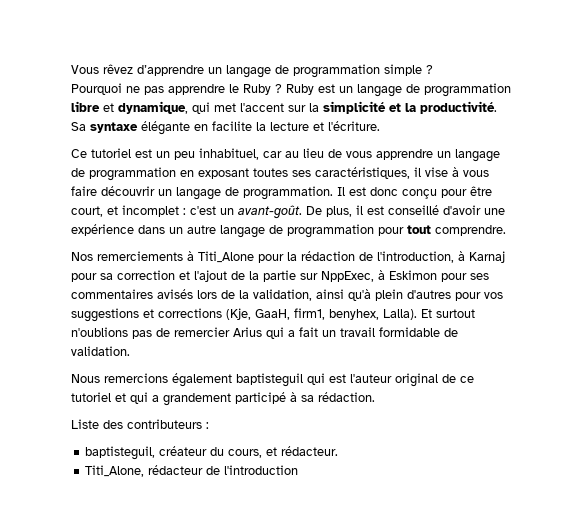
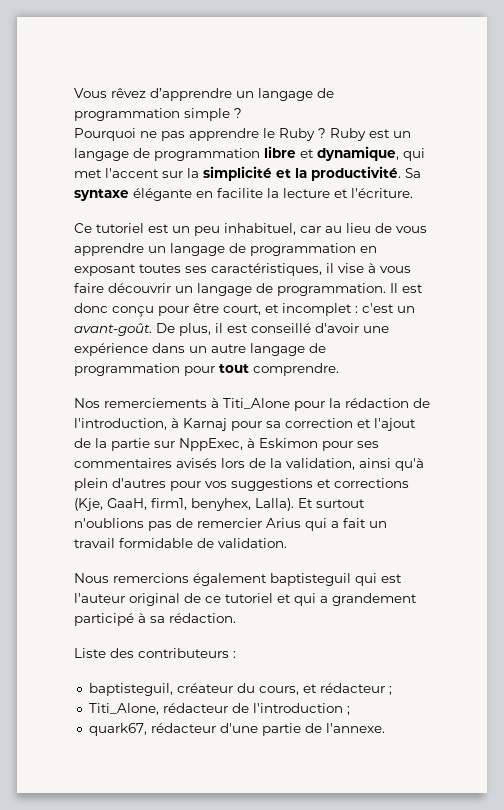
[281,446,339,456] rédacteur. -> [319,683,392,695] rédacteur ;
(299, 470) none -> [346,706,350,715] [88,723,385,736] ; // quark67, rédacteur d'une partie de l'annexe.

